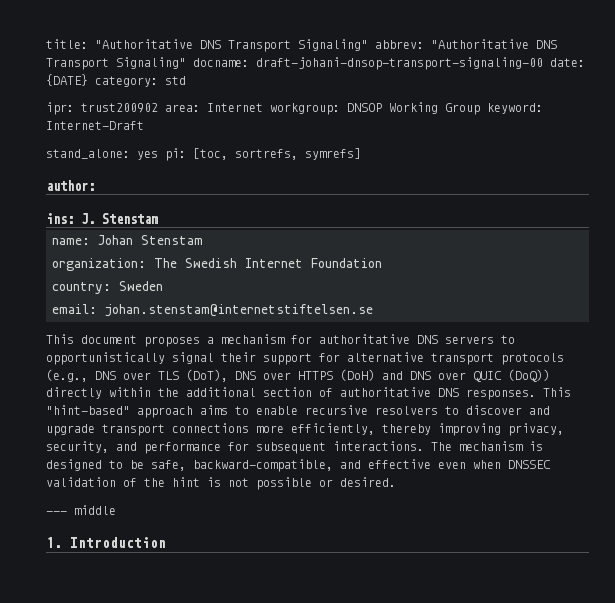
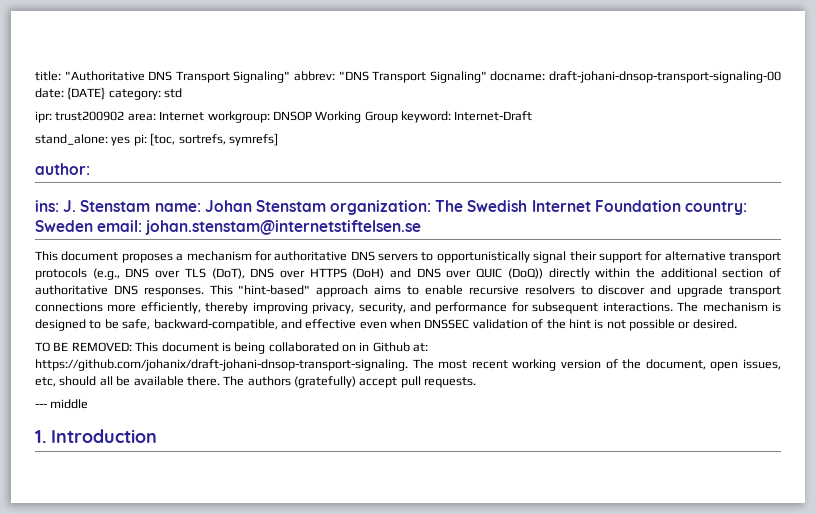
[431,39,557,49] "Authoritative DNS -> [338,71,369,81] "DNS
(158, 218) // -> (151, 206) none
(203, 240) // -> (326, 206) none
(382, 263) // -> (681, 206) none
(163, 286) // -> (93, 226) none
(396, 482) none -> [35,342,429,354] [35,359,782,371] [35,376,477,388] // TO BE REMOVED: This document is being collaborated on in Github at: https://github.com/johanix/draft-johani-dnsop-transport-signaling. The most recent working version of the document, open issues, etc, should all be available there. The authors (gratefully) accept pull requests.

